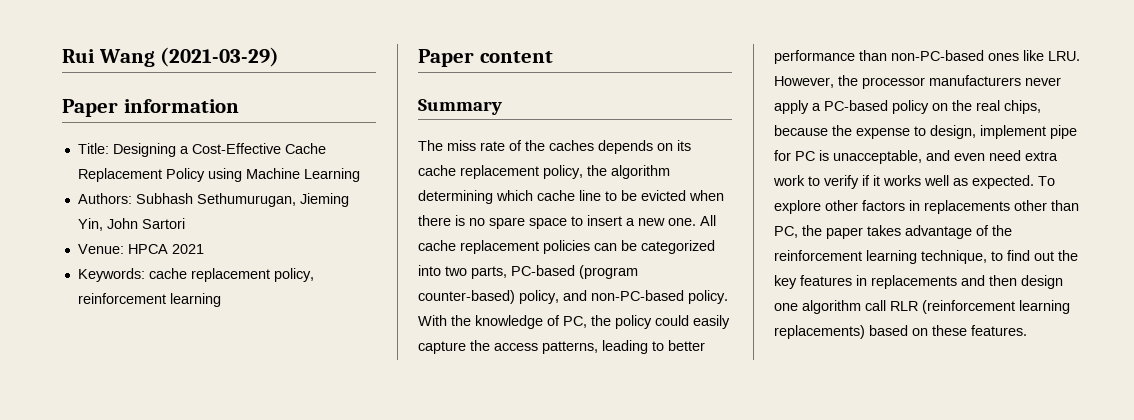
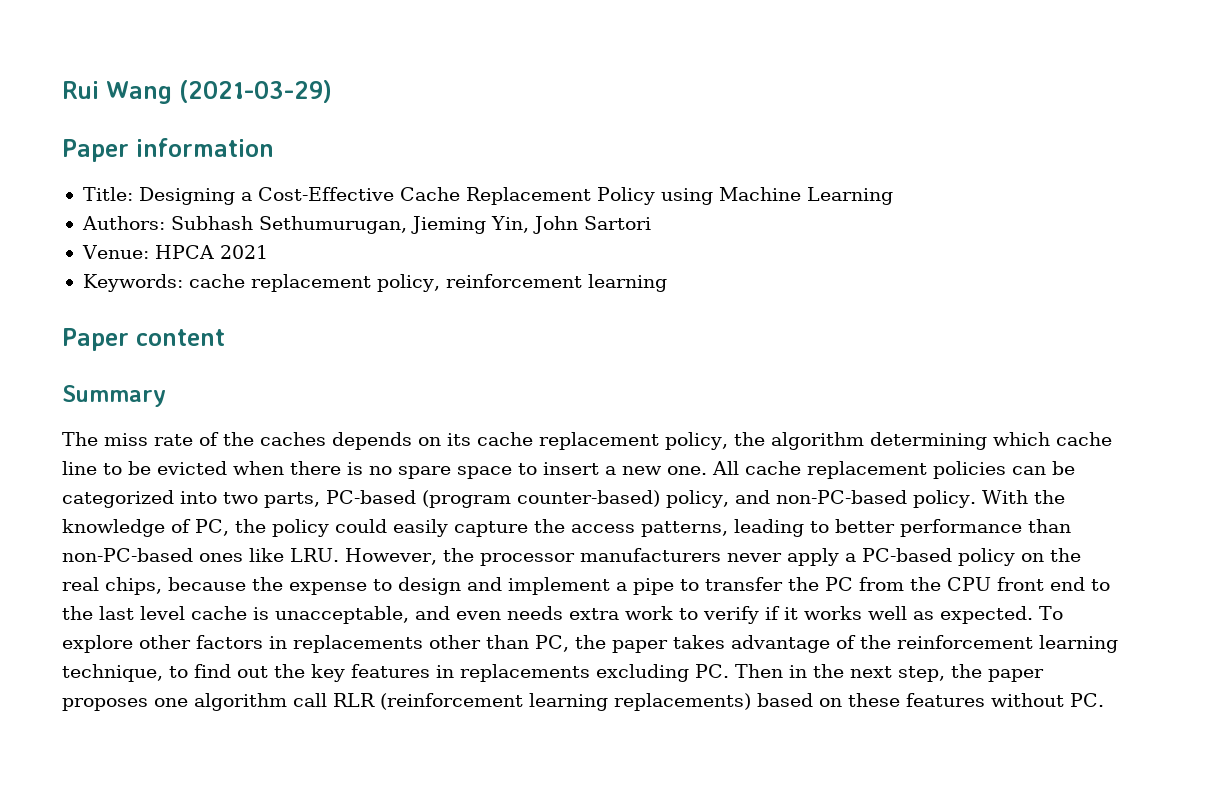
[930,125,1077,139] [774,150,815,161] design, implement pipe for PC -> [398,577,1110,595] [62,606,247,620] design and implement a pipe to transfer the PC from the CPU front end to the last level cache
[989,150,1021,161] need -> [507,606,563,620] needs
[961,275,1063,289] and then design -> [596,664,1044,682] [62,698,148,711] excluding PC. Then in the next step, the paper proposes
[971,325,1027,336] features. -> [906,693,1104,707] features without PC.

